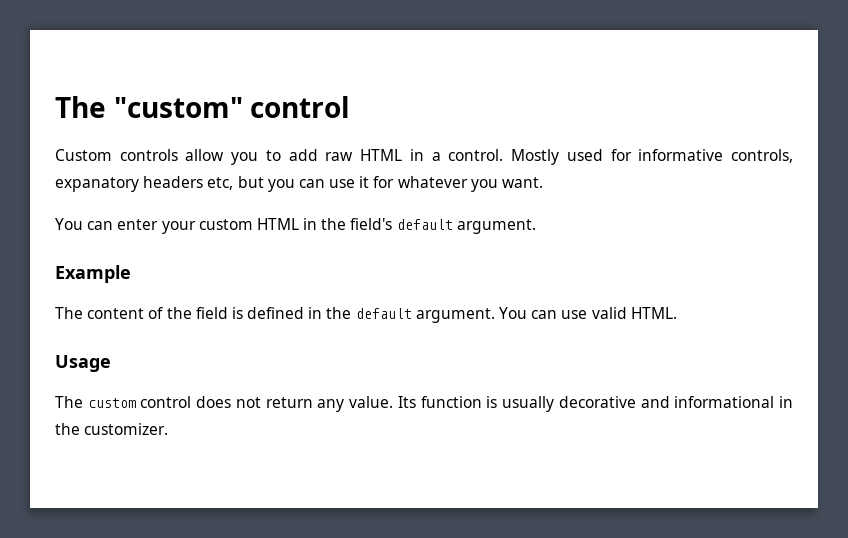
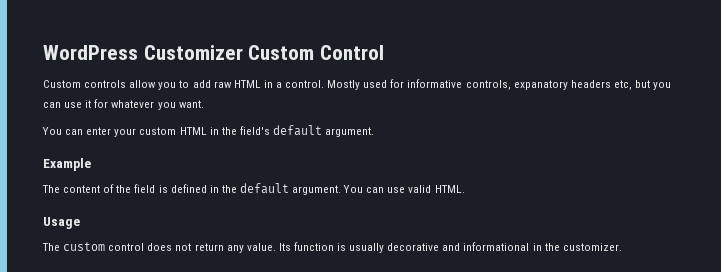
[55,96,351,118] The "custom" control -> [43,45,385,60] WordPress Customizer Custom Control

